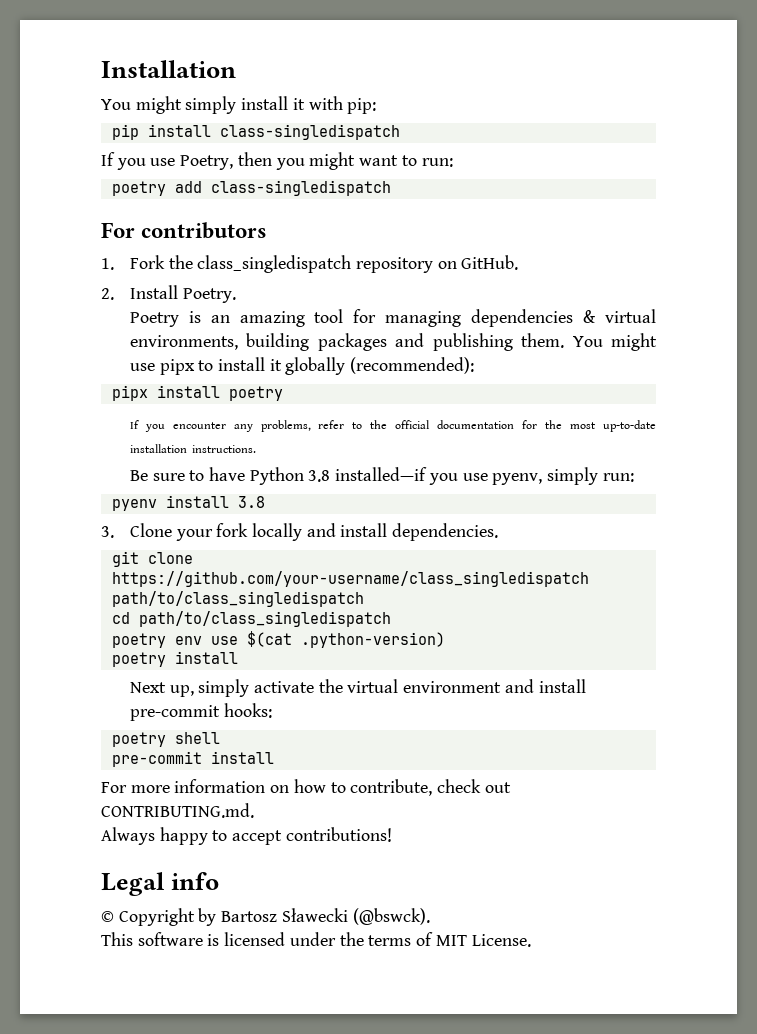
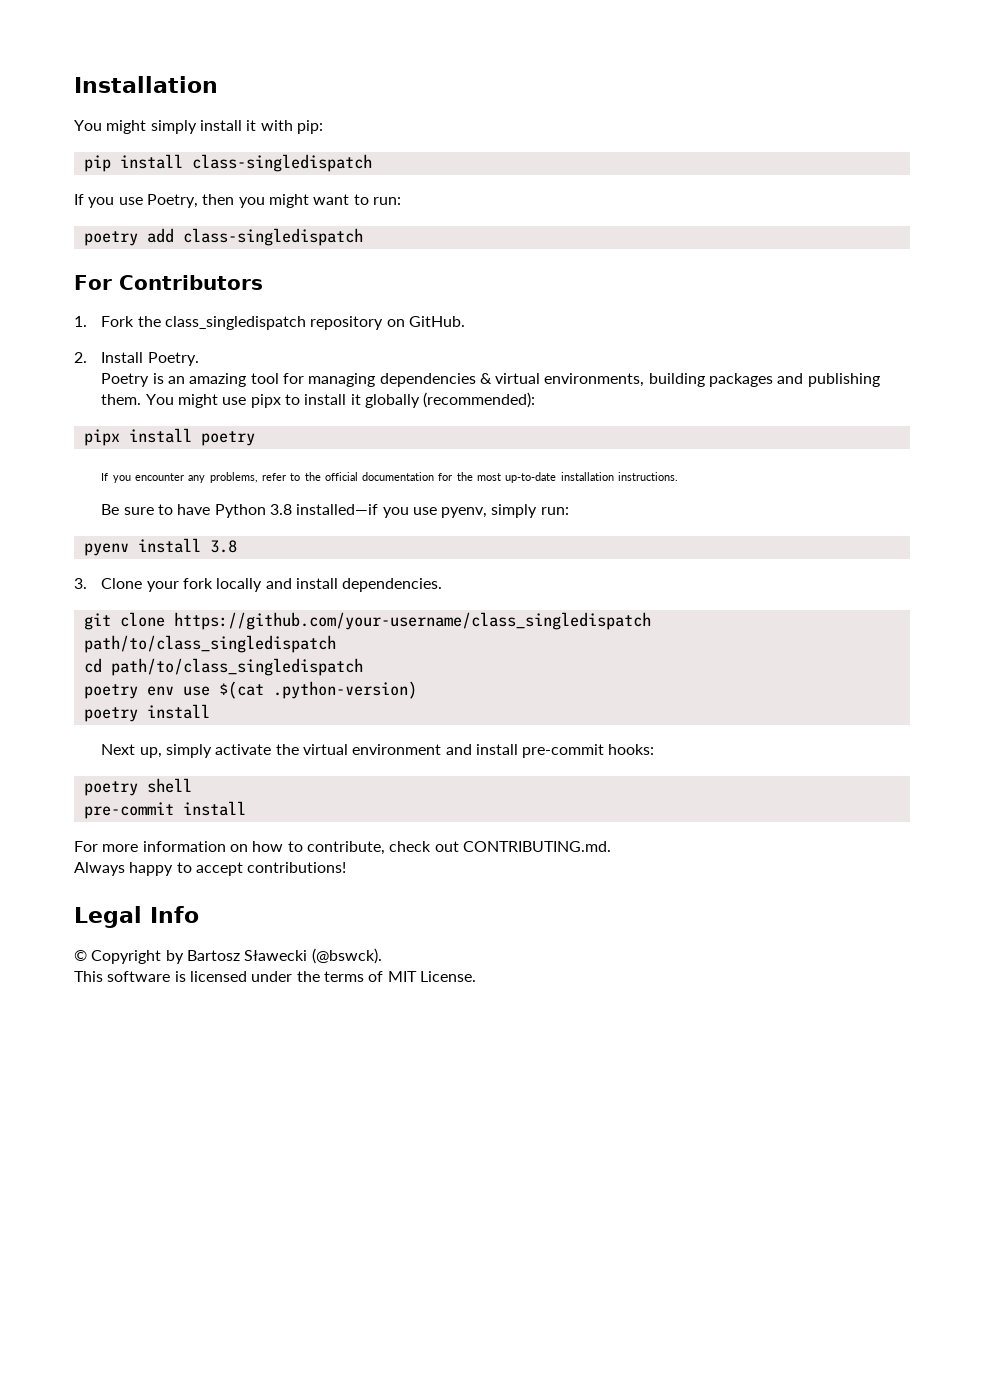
[141,222,268,239] contributors -> [118,275,263,290] Contributors
[171,872,220,890] info -> [150,906,199,923] Info

